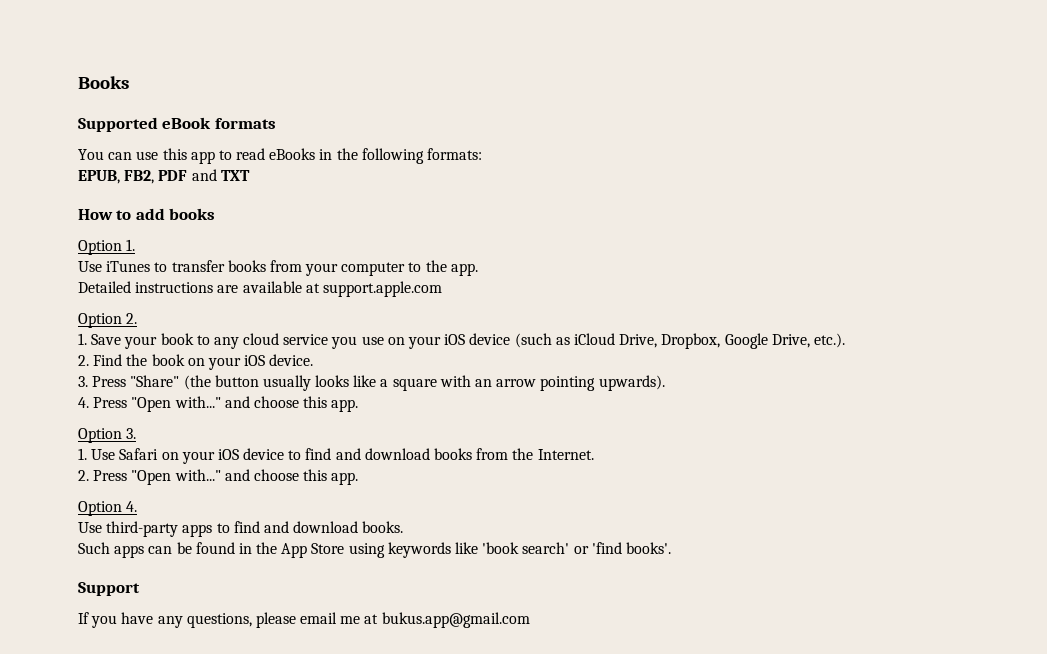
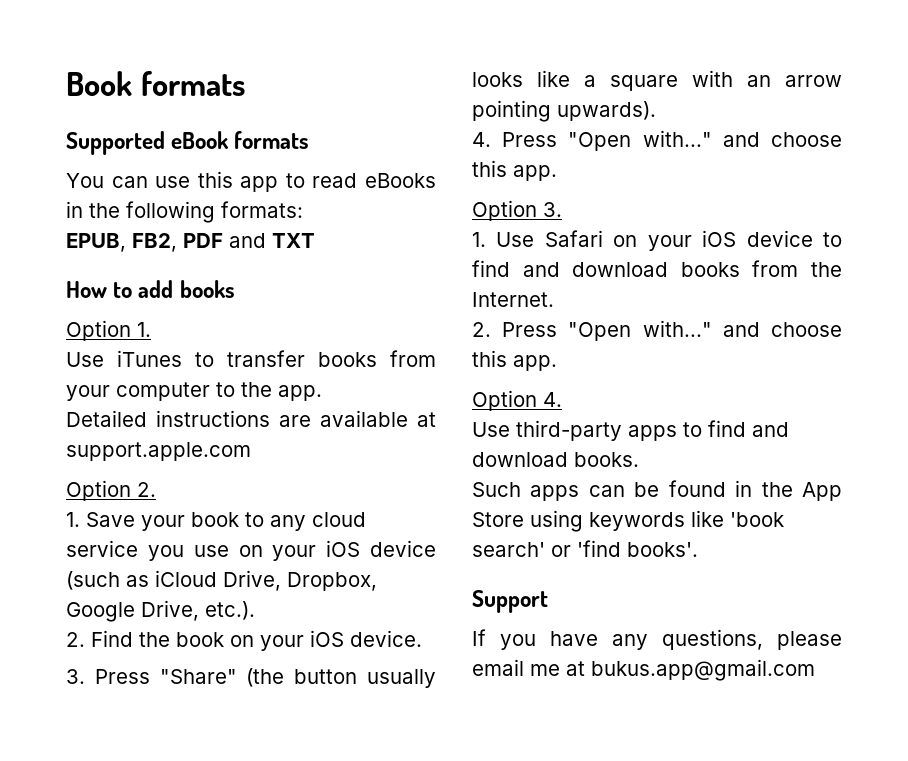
[78,76,129,89] Books -> [66,71,245,96] Book formats

